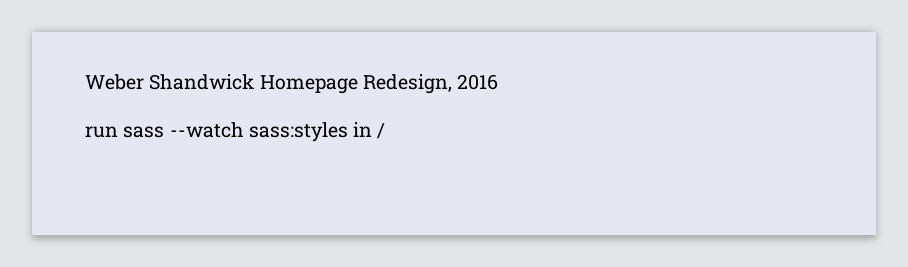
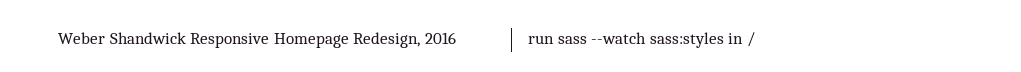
(255, 82) none -> [190,33,270,48] Responsive

